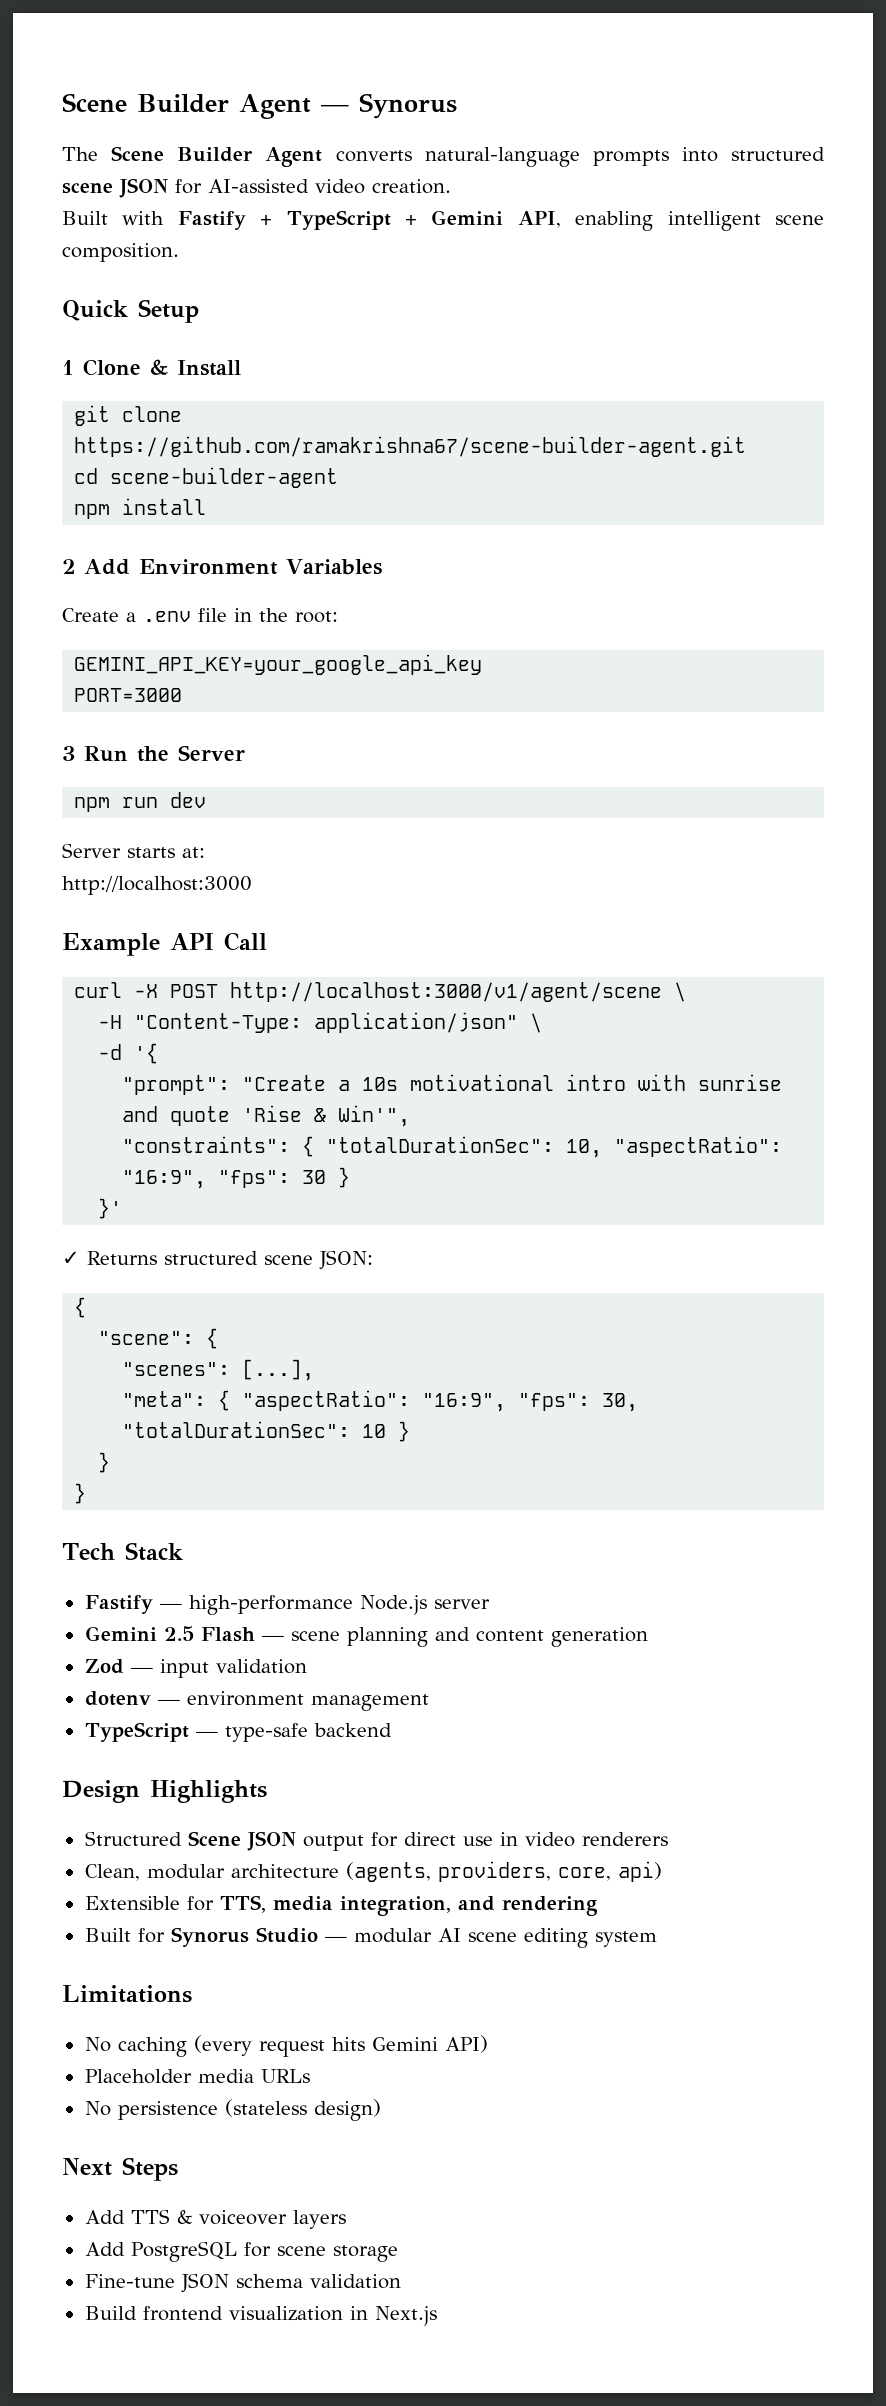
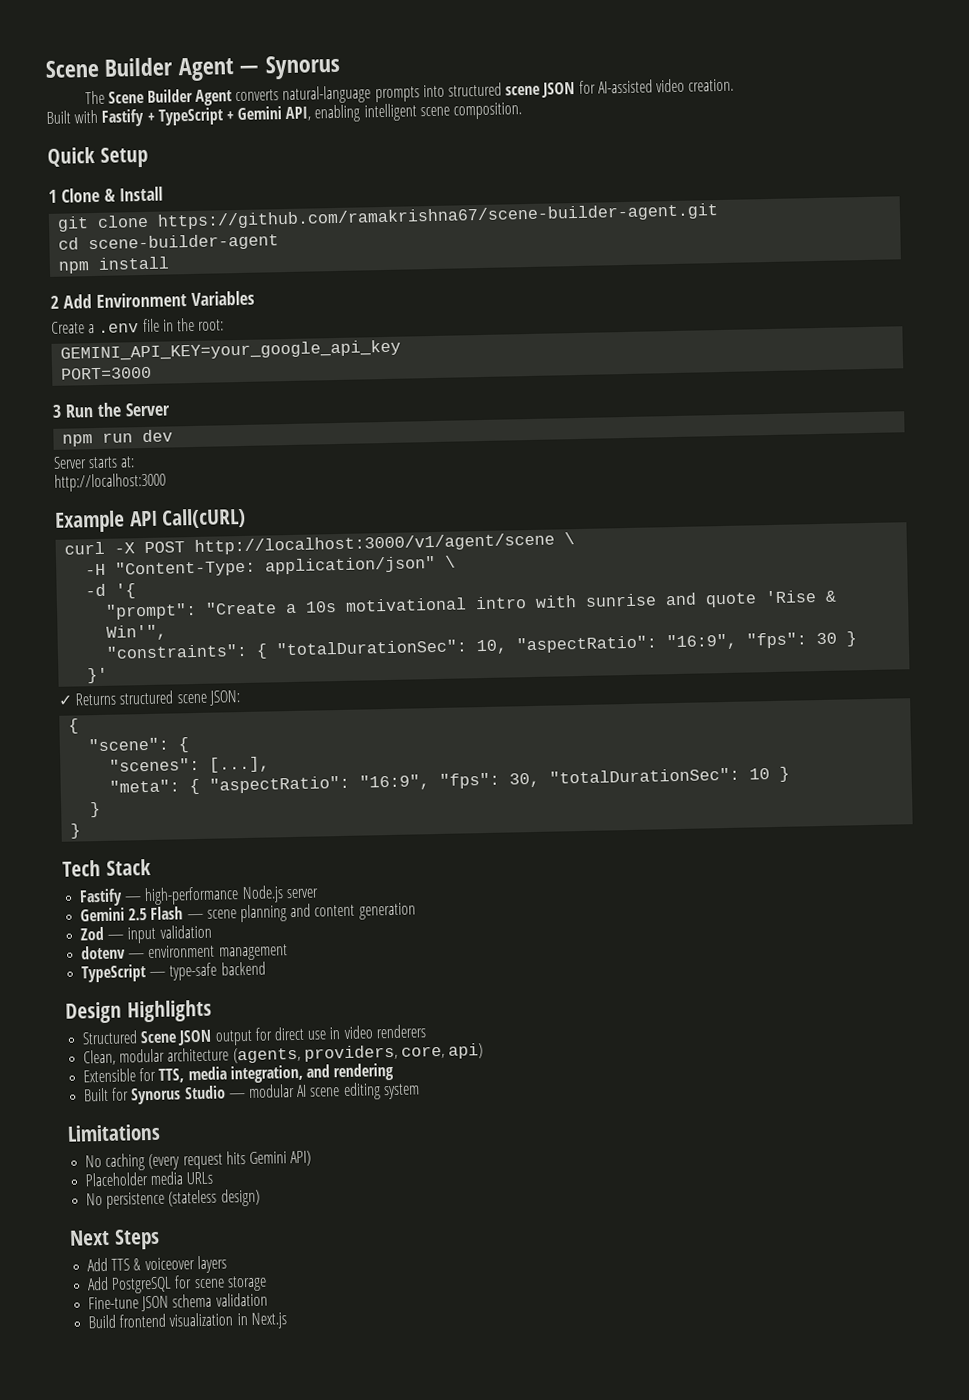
[224,932,267,951] Call -> [161,507,247,529] Call(cURL)

